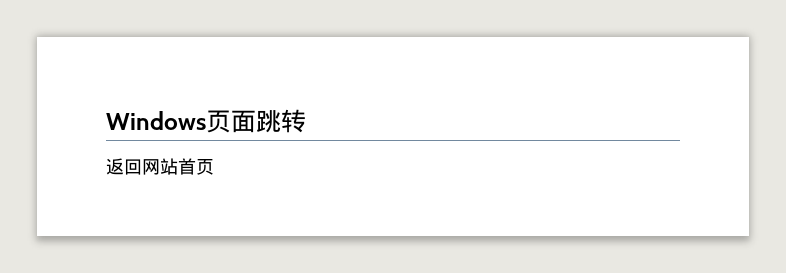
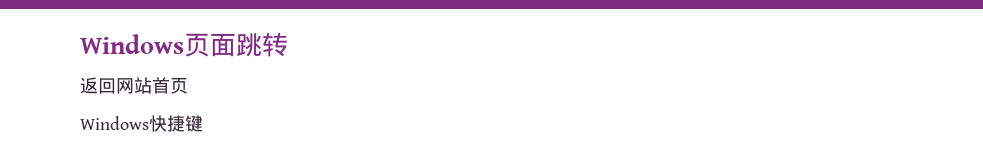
(214, 167) none -> [80,115,203,132] // Windows快捷键

